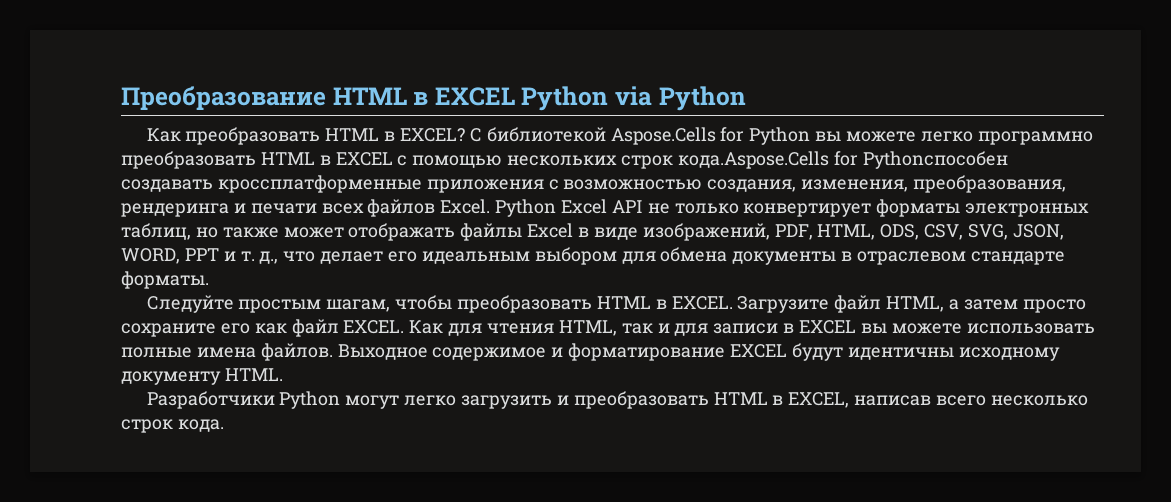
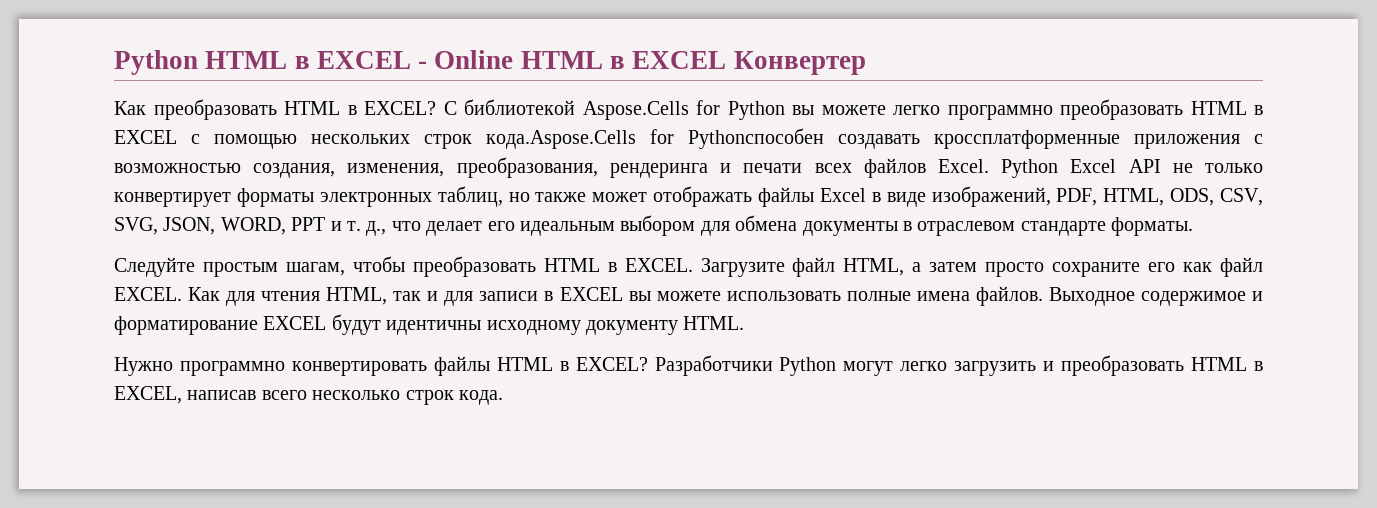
[121,86,746,111] Преобразование HTML в EXCEL Python via Python -> [114,50,866,75] Python HTML в EXCEL - Online HTML в EXCEL Конвертер
(283, 374) none -> [114,356,648,376] Нужно программно конвертировать файлы HTML в EXCEL?

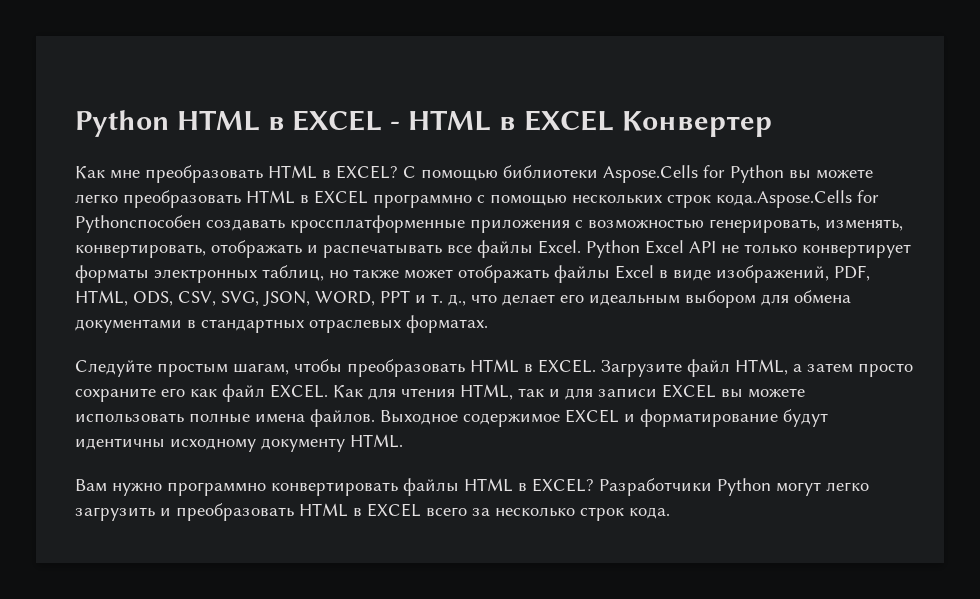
[434,50,514,69] Online -> (401, 125) none
(146, 108) none -> [110,170,140,179] мне
[464,99,575,115] библиотекой -> [421,165,598,181] помощью библиотеки
[947,99,1263,120] [114,130,177,144] программно преобразовать HTML в EXCEL -> [123,190,472,208] преобразовать HTML в EXCEL программно
[253,157,926,178] создания, изменения, преобразования, рендеринга и печати всех файлов -> [709,219,903,233] [75,240,533,258] генерировать, изменять, конвертировать, отображать и распечатывать все файлы
[802,217,1194,236] документы в отраслевом стандарте форматы. -> [75,315,488,333] документами в стандартных отраслевых форматах.
[544,291,554,301] в -> (657, 392) none
(1246, 298) none -> [565,409,619,423] EXCEL
[263,316,327,330] EXCEL -> (778, 418) none
[114,357,173,376] Нужно -> [75,479,162,496] Вам нужно
[114,386,307,404] EXCEL, написав всего -> [367,503,490,517] EXCEL всего за

